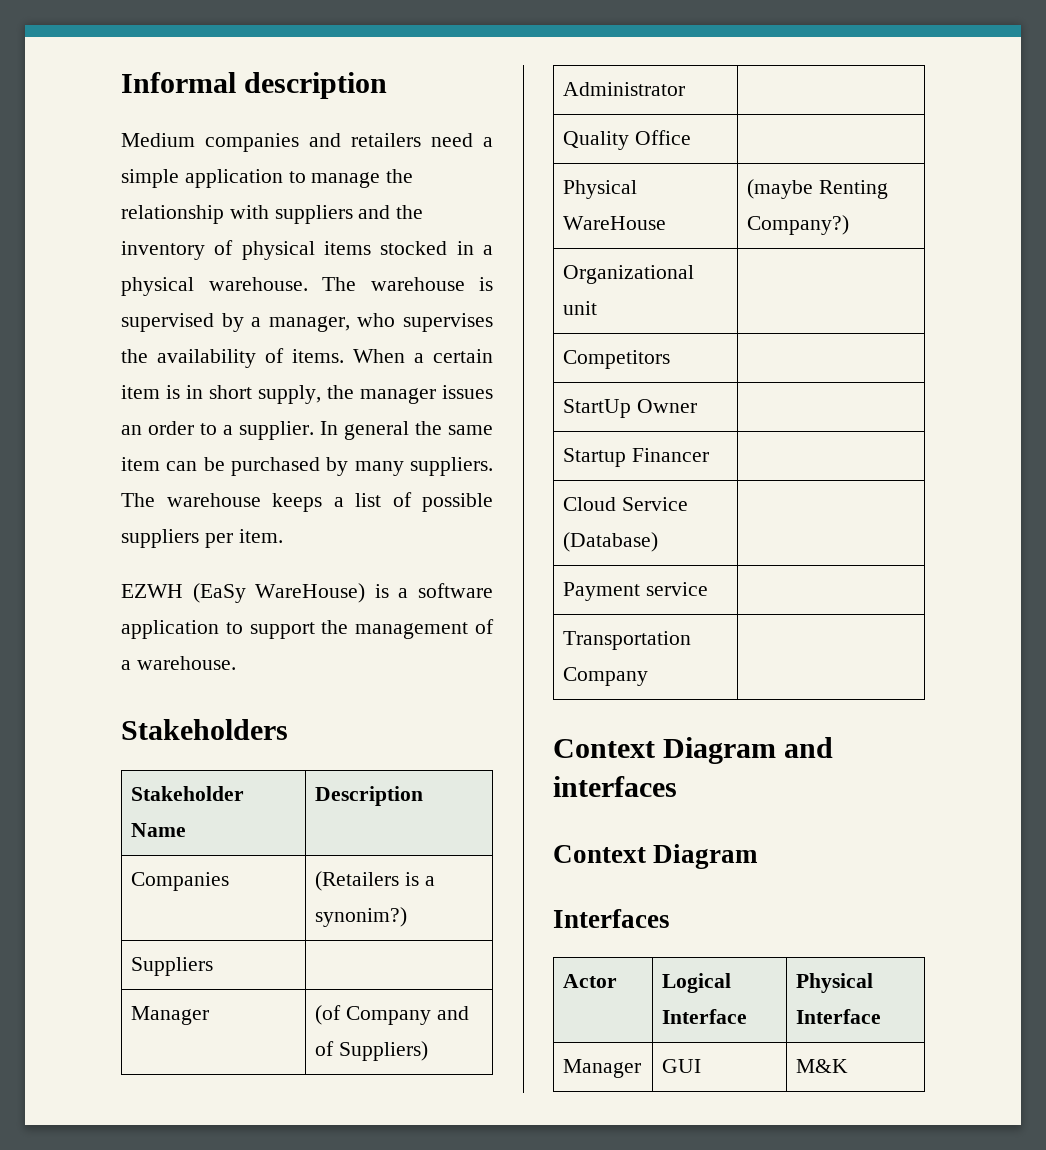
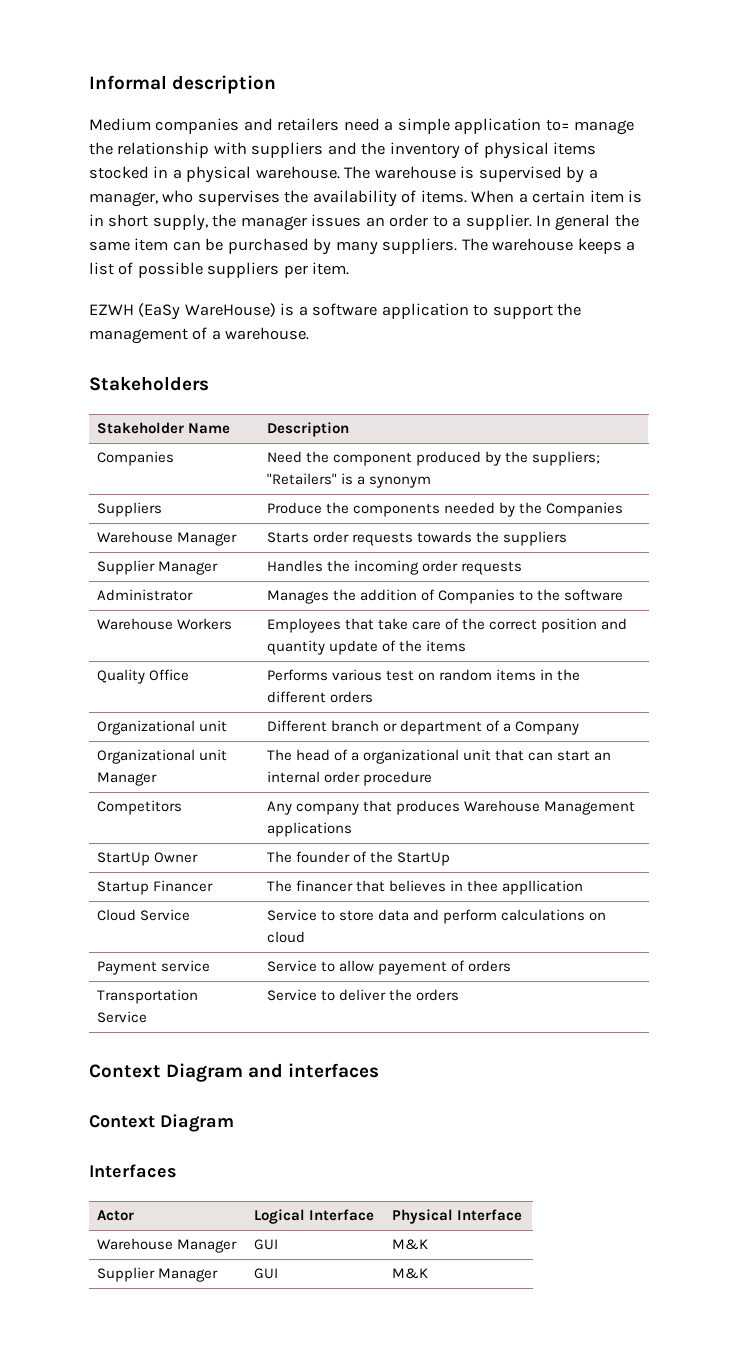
[288,171,306,183] to -> [545,119,570,131] to=
[315,871,435,891] [315,907,408,927] (Retailers is a synonim?) -> [266,451,601,466] [266,473,432,488] Need the component produced by the suppliers; "Retailers" is a synonym
[131,1006,210,1025] [315,1005,469,1025] [315,1041,429,1061] [563,82,686,96] [563,130,692,150] [563,180,638,199] [563,216,667,230] [747,179,889,199] [747,215,850,235] [563,265,695,284] [563,301,598,315] [563,350,671,369] [563,399,698,418] [563,448,710,467] [563,497,689,511] [563,532,659,552] [563,582,709,601] [563,631,692,650] [563,667,649,686] // Manager | (of Company and of Suppliers) // Administrator | // Quality Office | // Physical WareHouse | (maybe Renting Company?) // Organizational unit | // Competitors | // StartUp Owner | // Startup Financer | // Cloud Service (Database) | // Payment service | // Transportation Company | -> [266,502,624,517] [96,531,238,546] [266,531,568,546] [96,560,219,575] [266,560,523,575] [96,589,193,601] [266,589,624,604] [96,618,233,630] [266,618,628,633] [266,640,467,655] [96,669,190,684] [266,669,581,681] [266,691,374,703] [96,720,228,735] [266,720,580,735] [96,749,228,764] [96,772,157,786] [266,749,612,764] [266,771,433,786] [96,800,182,815] [266,800,636,815] [266,822,352,837] [96,852,199,866] [266,851,451,866] [96,880,214,895] [266,880,584,895] [96,909,191,921] [266,909,607,924] [266,931,305,943] [96,960,211,975] [266,960,512,975] [96,989,198,1004] [96,1011,147,1023] [266,989,460,1001] Produce the components needed by the Companies // Warehouse Manager | Starts order requests towards the suppliers // Supplier Manager | Handles the incoming order requests // Administrator | Manages the addition of Companies to the software // Warehouse Workers | Employees that take care of the correct position and quantity update of the items // Quality Office | Performs various test on random items in the different orders // Organizational unit | Different branch or department of a Company // Organizational unit Manager | The head of a organizational unit that can start an internal order procedure // Competitors | Any company that produces Warehouse Management applications // StartUp Owner | The founder of the StartUp // Startup Financer | The financer that believes in thee appllication // Cloud Service | Service to store data and perform calculations on cloud // Payment service | Service to allow payement of orders // Transportation Service | Service to deliver the orders
[563,1059,642,1078] [662,1059,702,1073] [796,1059,849,1073] Manager | GUI | M&K -> [96,1238,238,1253] [253,1239,278,1250] [391,1239,428,1250] [96,1267,219,1282] [253,1268,278,1279] [391,1268,428,1279] Warehouse Manager | GUI | M&K // Supplier Manager | GUI | M&K

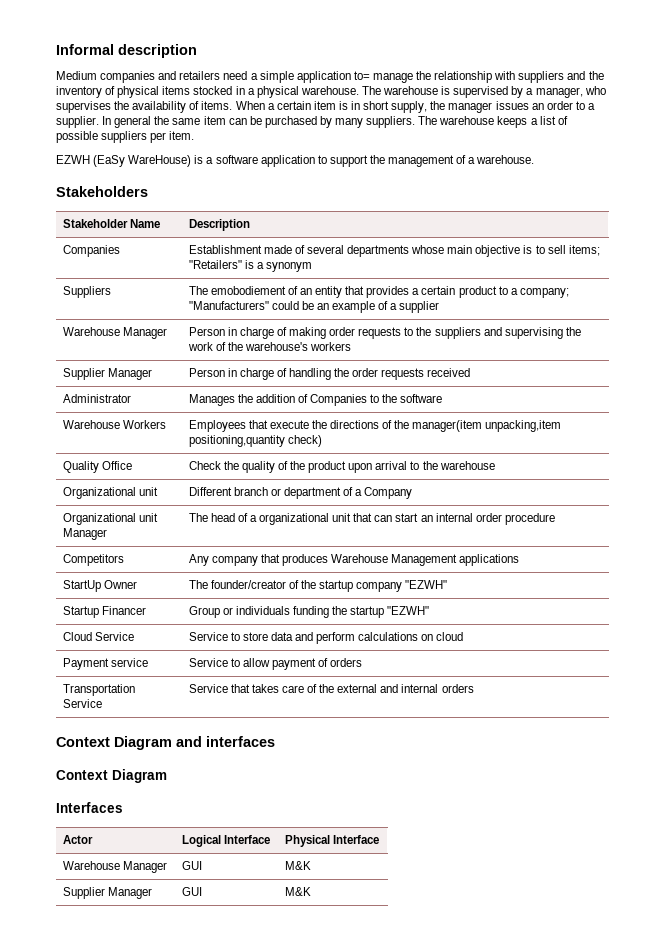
[266,451,601,466] Need the component produced by the suppliers; -> [188,245,600,257] Establishment made of several departments whose main objective is to sell items;
[266,502,624,517] [96,531,238,546] [266,531,473,546] Produce the components needed by the Companies // Warehouse Manager | Starts order requests towards -> [188,286,569,298] [188,301,440,313] [62,327,167,339] [188,327,414,339] The emobodiement of an entity that provides a certain product to a company; "Manufacturers" could be an example of a supplier // Warehouse Manager | Person in charge of making order requests to
[96,560,219,575] [266,560,523,575] // Supplier Manager | Handles the incoming order requests -> [483,327,581,339] [187,342,351,351] [62,368,152,380] [188,368,471,380] and supervising the work of the warehouse's workers // Supplier Manager | Person in charge of handling the order requests received
[378,618,628,633] [266,640,467,655] [96,669,190,684] [266,669,581,681] [266,691,374,703] take care of the correct position and quantity update of the items // Quality Office | Performs various test on random items in the different orders -> [269,420,562,432] [188,435,322,447] [62,461,132,473] [188,461,495,473] execute the directions of the manager(item unpacking,item positioning,quantity check) // Quality Office | Check the quality of the product upon arrival to the warehouse
[296,851,451,866] founder of the StartUp -> [210,580,448,592] founder/creator of the startup company "EZWH"
[266,880,584,895] The financer that believes in thee appllication -> [188,606,430,618] Group or individuals funding the startup "EZWH"
[378,961,448,975] payement -> [271,658,316,670] payment
[321,989,413,1001] to deliver the -> [230,684,439,693] that takes care of the external and internal

